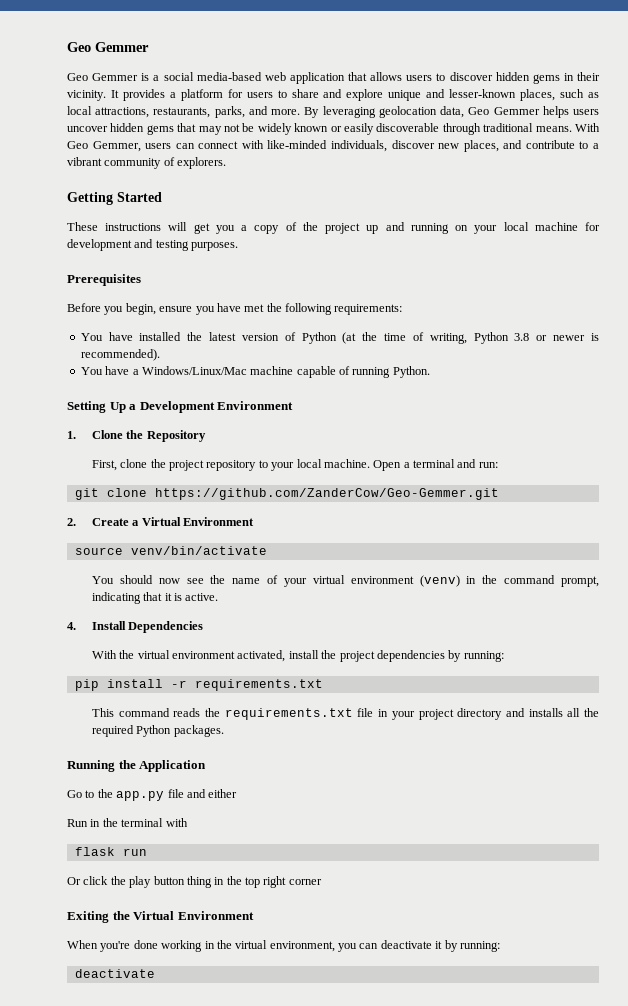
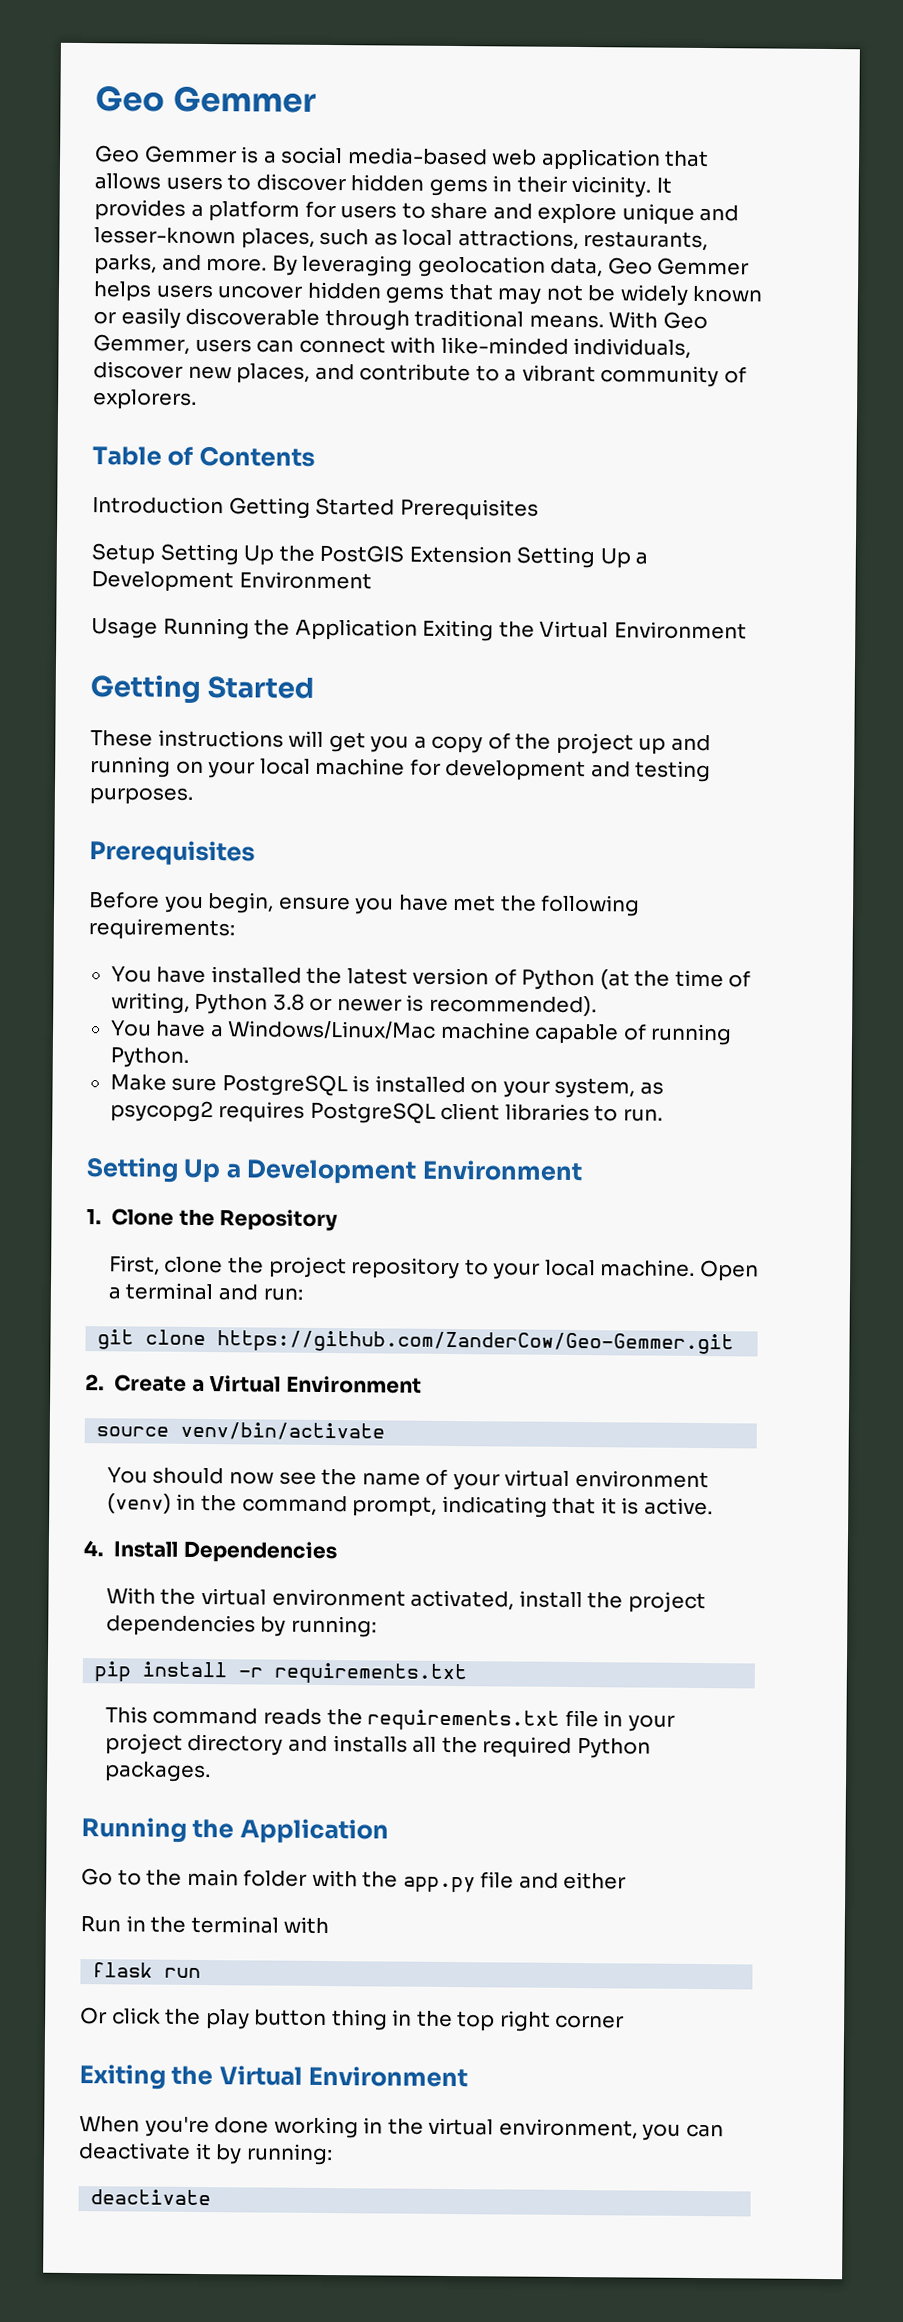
(227, 163) none -> [92,445,315,467] [92,496,539,521] [91,543,649,569] [91,570,372,593] [91,617,747,642] // Table of Contents // Introduction Getting Started Prerequisites // Setup Setting Up the PostGIS Extension Setting Up a Development Environment // Usage Running the Application Exiting the Virtual Environment
(430, 372) none -> [109,1074,664,1099] [109,1100,663,1124] // Make sure PostgreSQL is installed on your system, as psycopg2 requires PostgreSQL client libraries to run.
(113, 793) none -> [186,1868,399,1888] main folder with the

